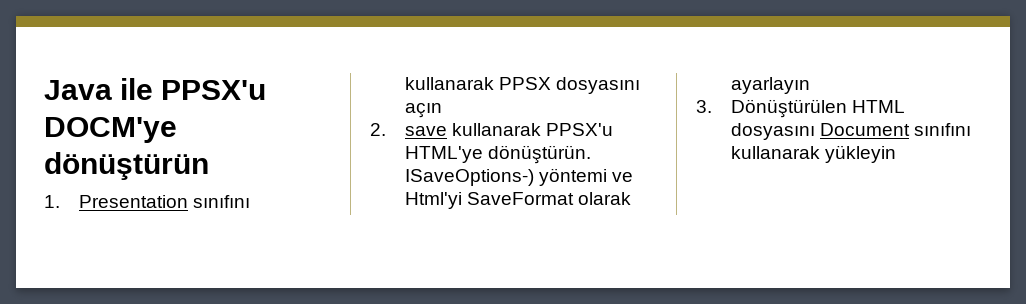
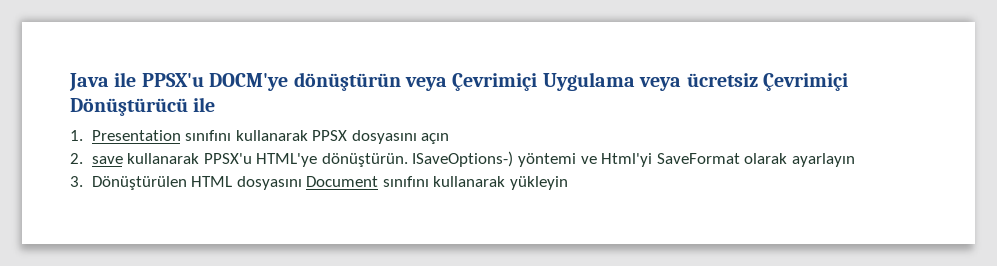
(209, 166) none -> [405,72,848,91] [70,97,216,116] veya Çevrimiçi Uygulama veya ücretsiz Çevrimiçi Dönüştürücü ile

